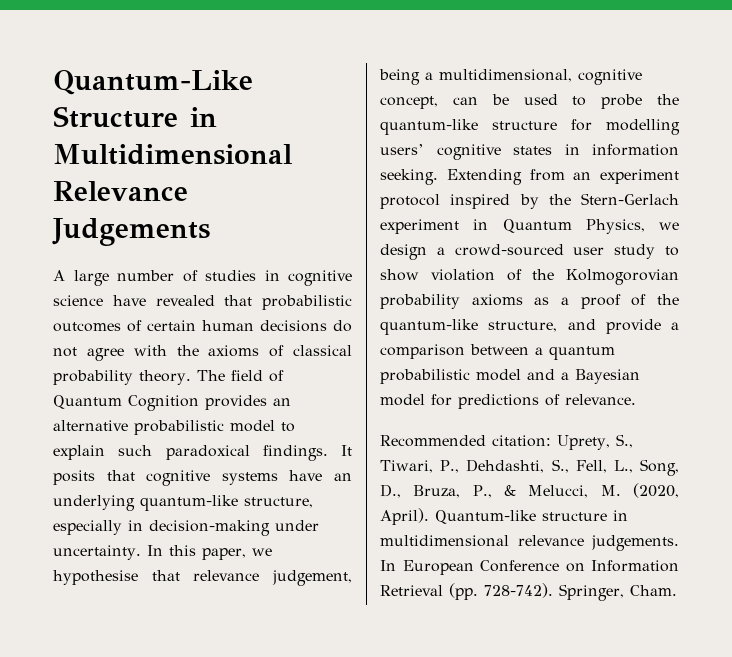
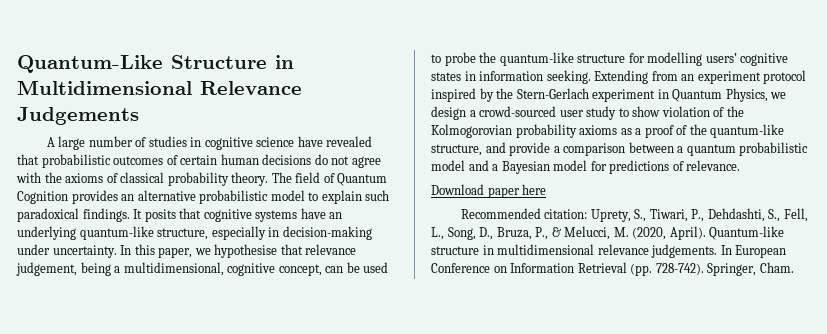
(636, 399) none -> [431,184,547,198] // Download paper here

